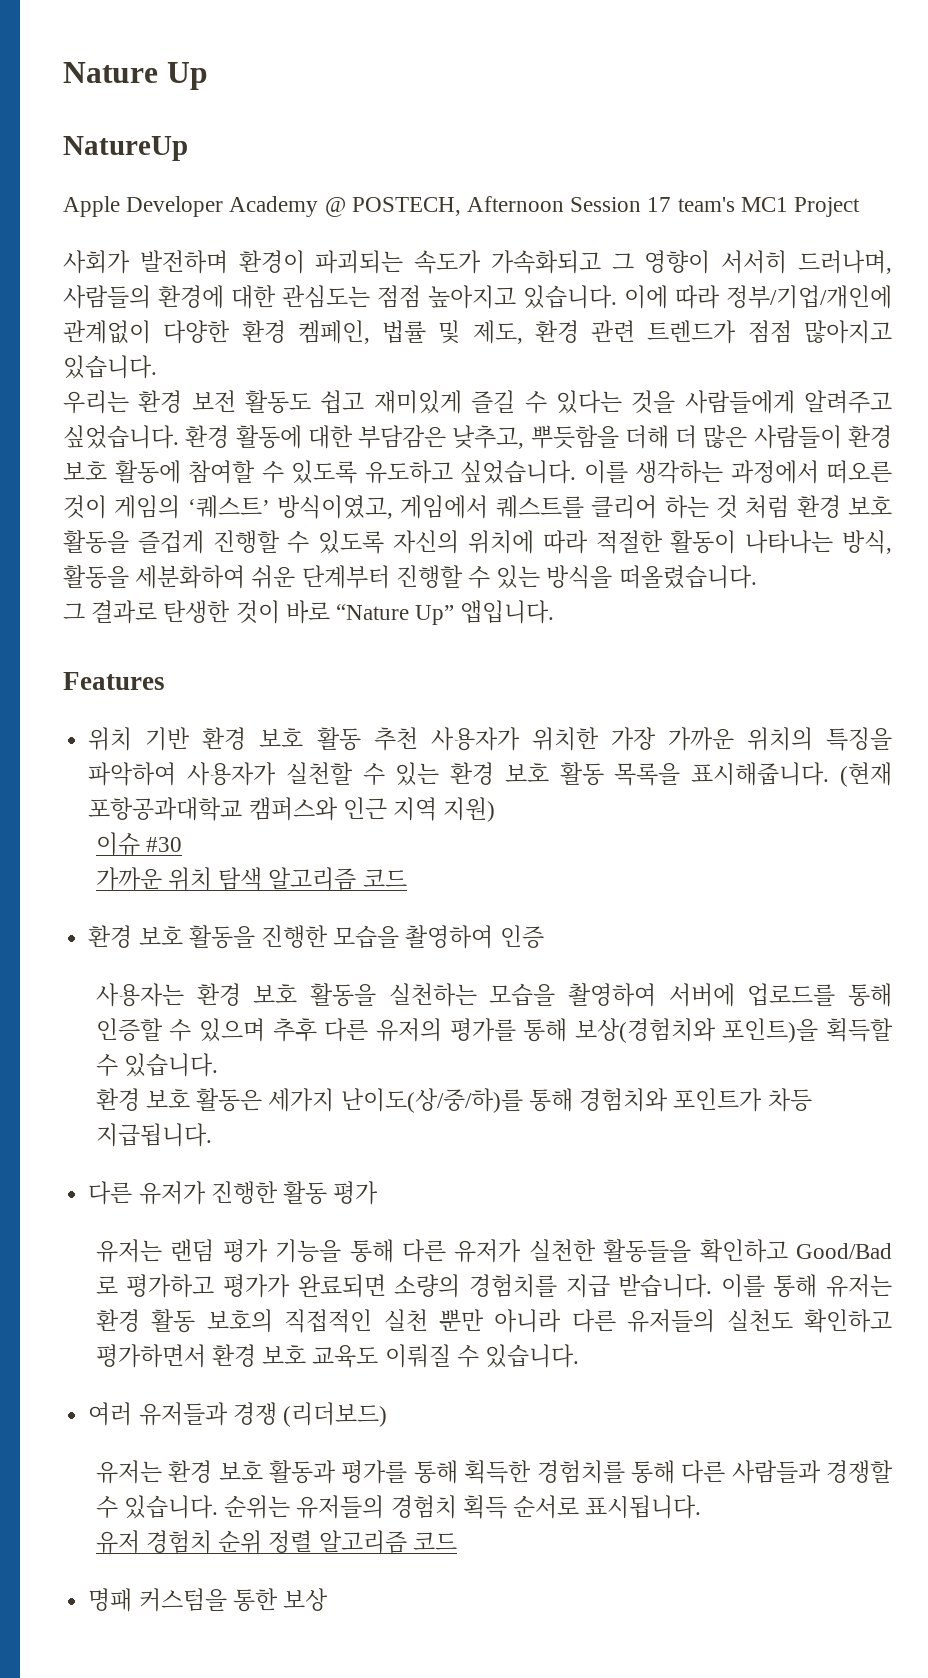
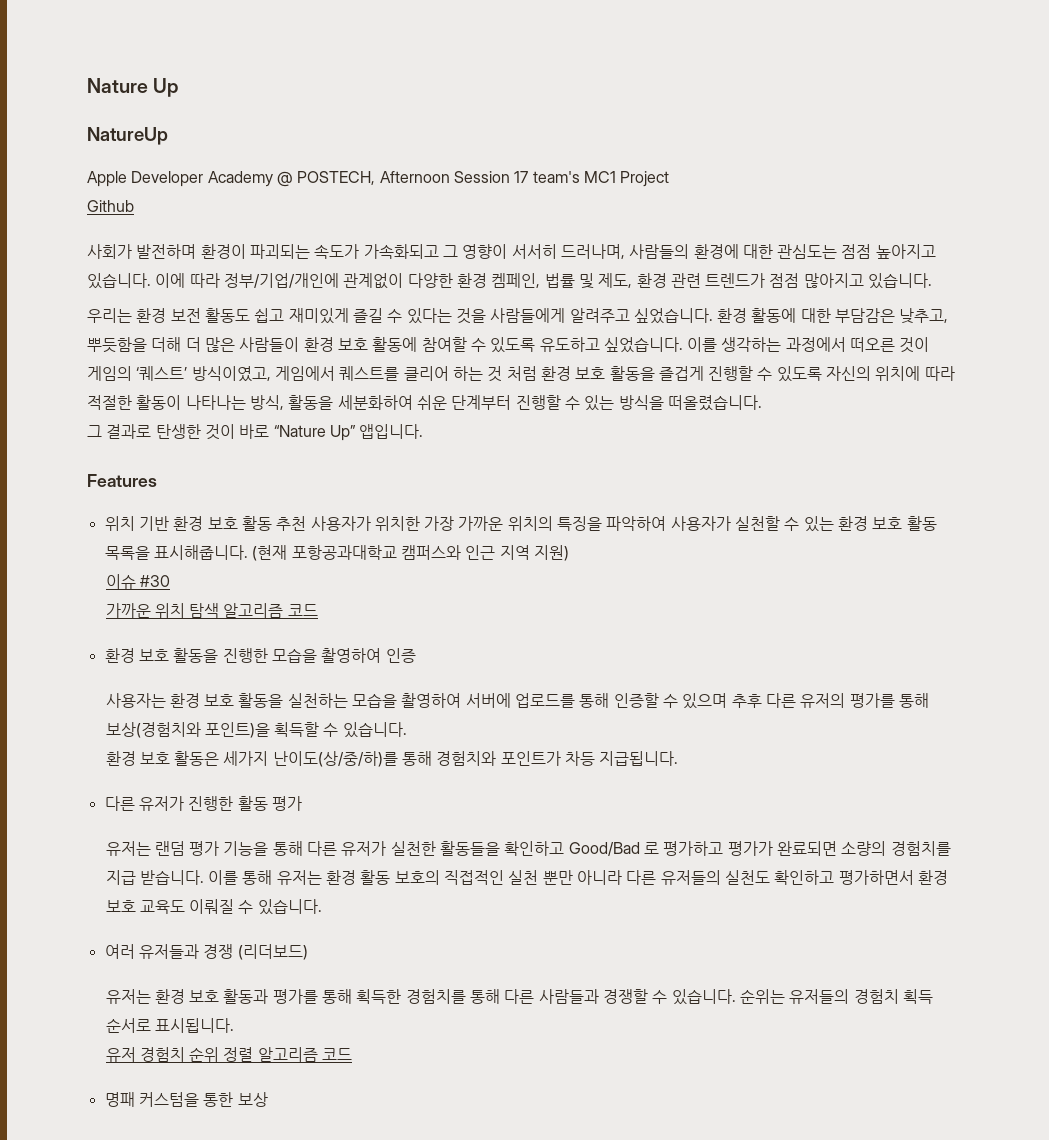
(861, 207) none -> [87,200,134,212] // Github

